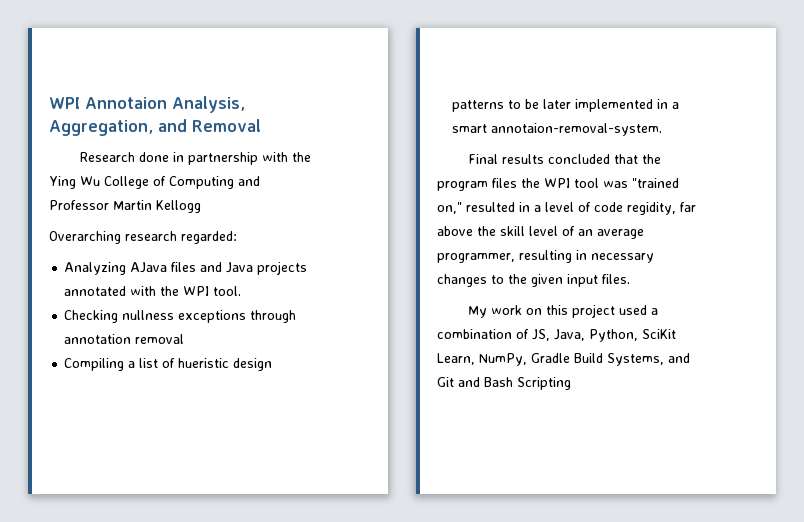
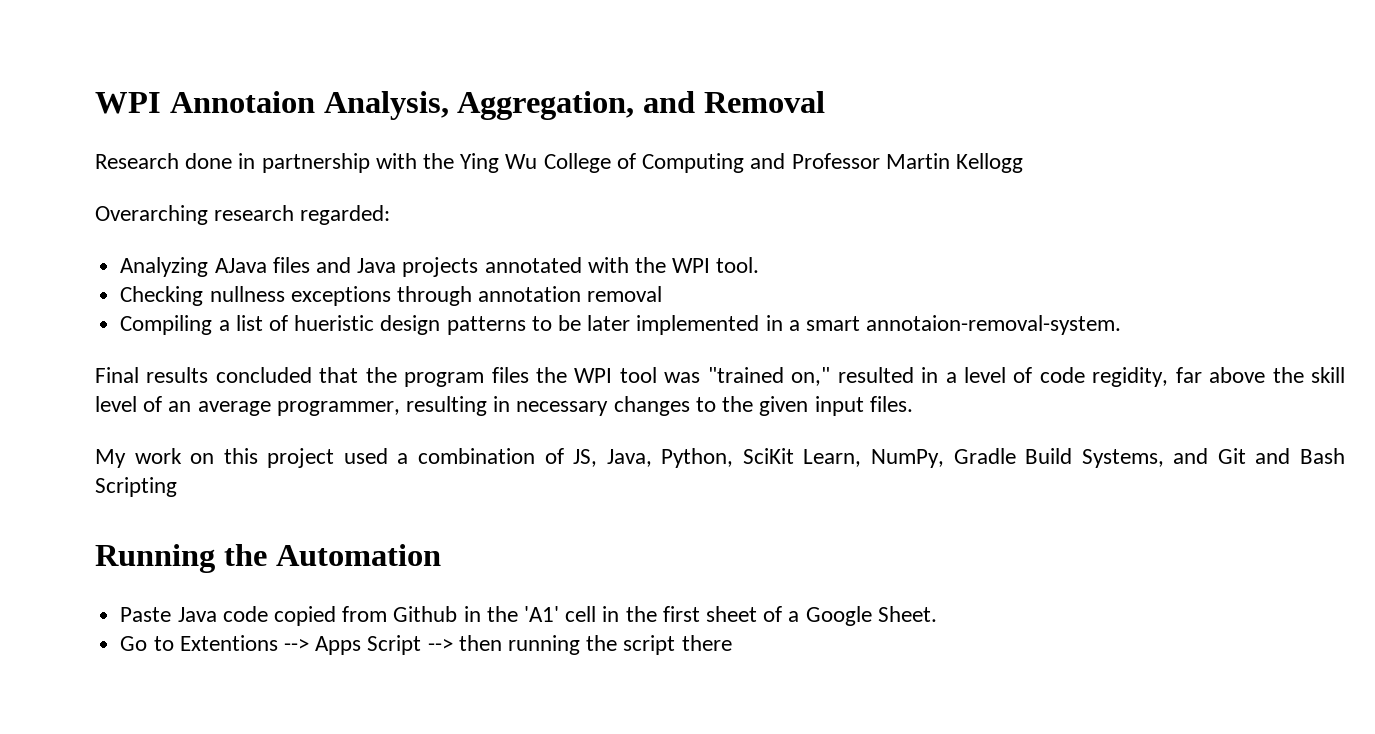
(571, 383) none -> [95,544,441,573] [120,606,937,626] [120,635,732,655] // Running the Automation // Paste Java code copied from Github in the 'A1' cell in the first sheet of a Google Sheet. // Go to Extentions --> Apps Script --> then running the script there

